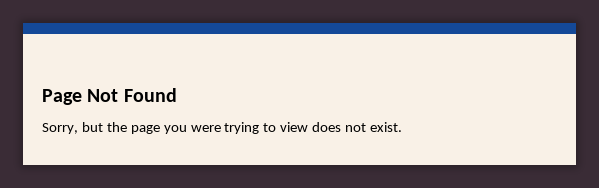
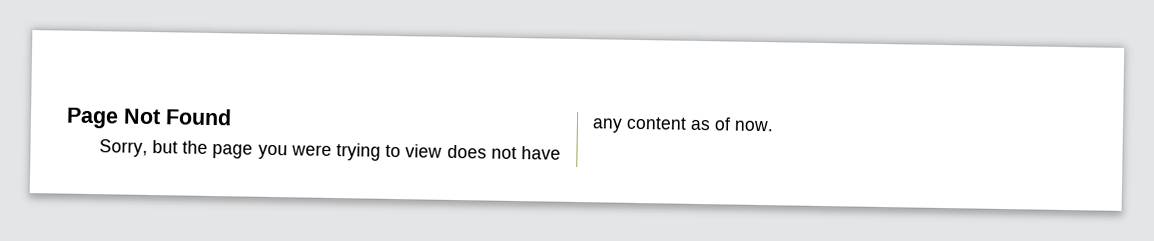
[370,122,403,132] exist. -> [521,146,561,160] [592,116,774,133] have any content as of now.

